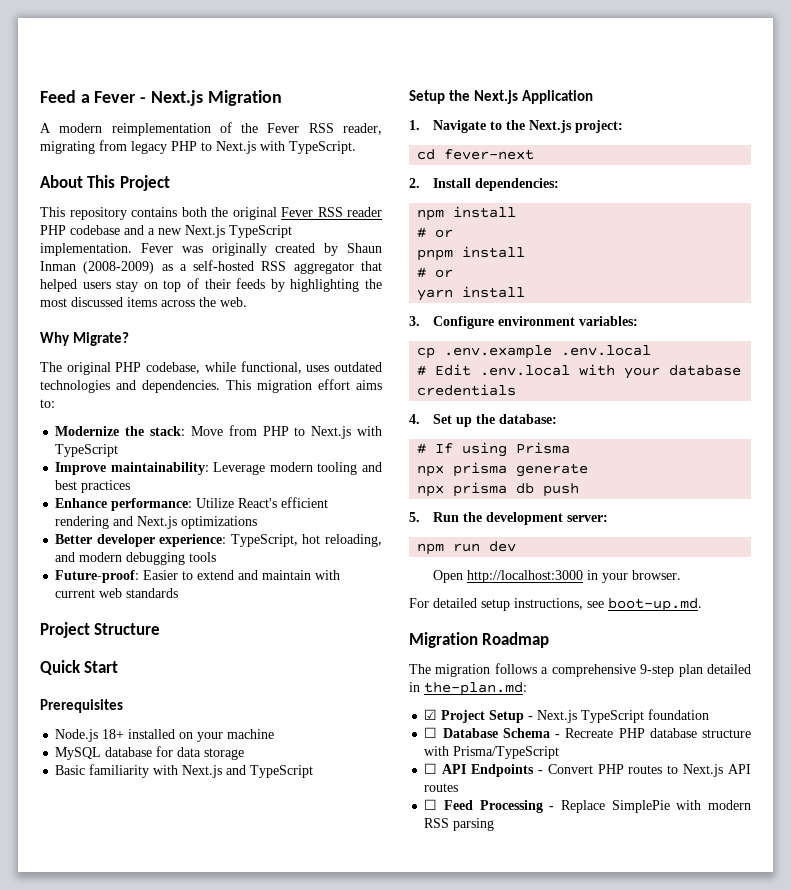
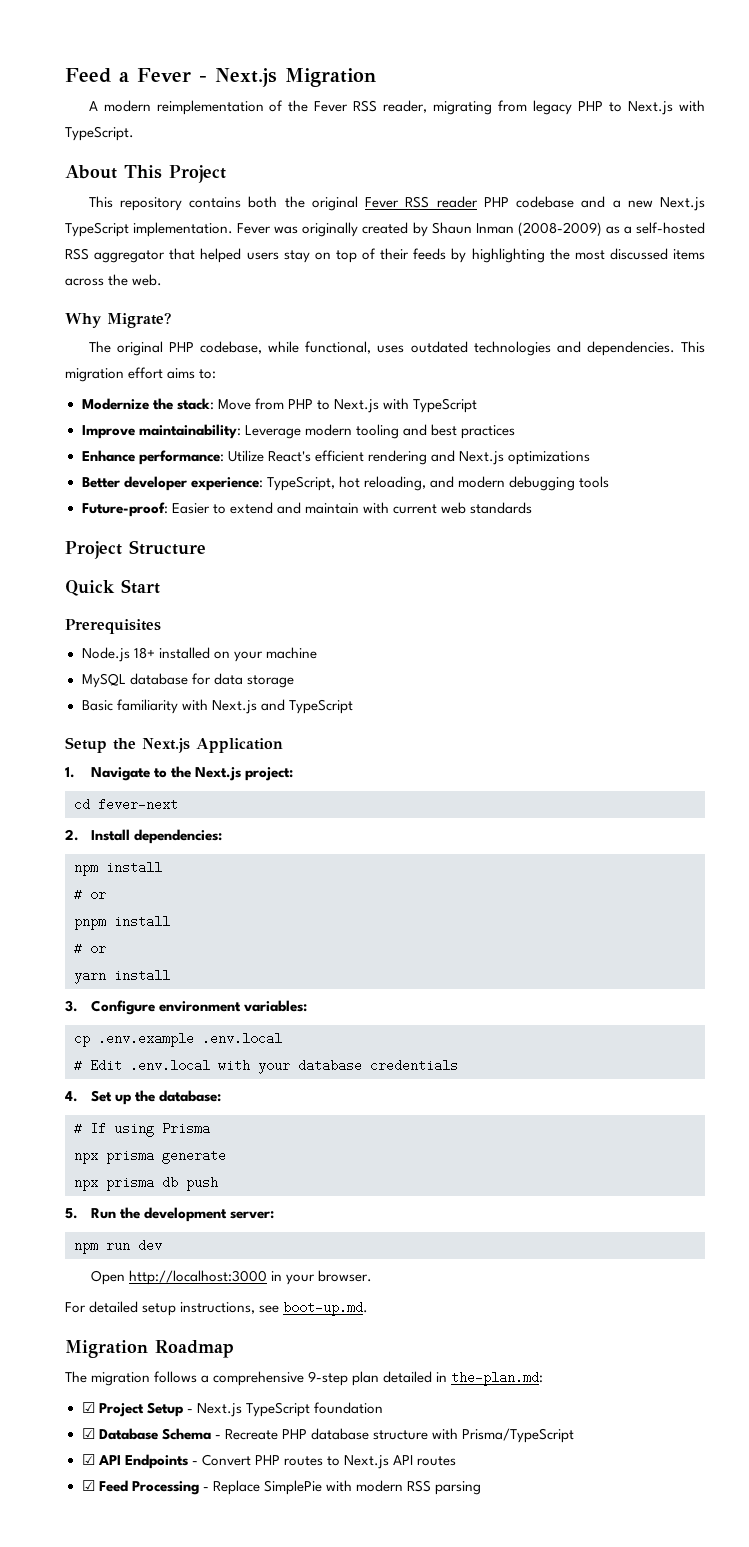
[424,727,438,738] ☐ -> [81,1428,95,1439] ☑
[424,763,438,774] ☐ -> [81,1454,95,1465] ☑
[424,799,438,810] ☐ -> [81,1480,95,1491] ☑

